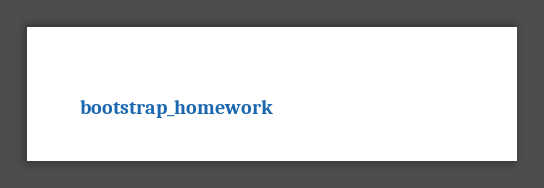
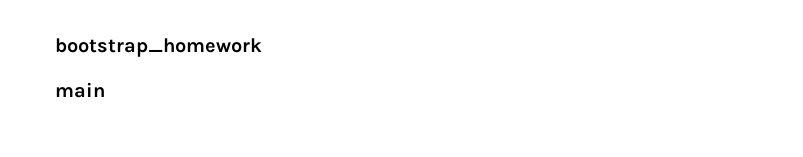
(273, 108) none -> [55,82,105,98] // main

